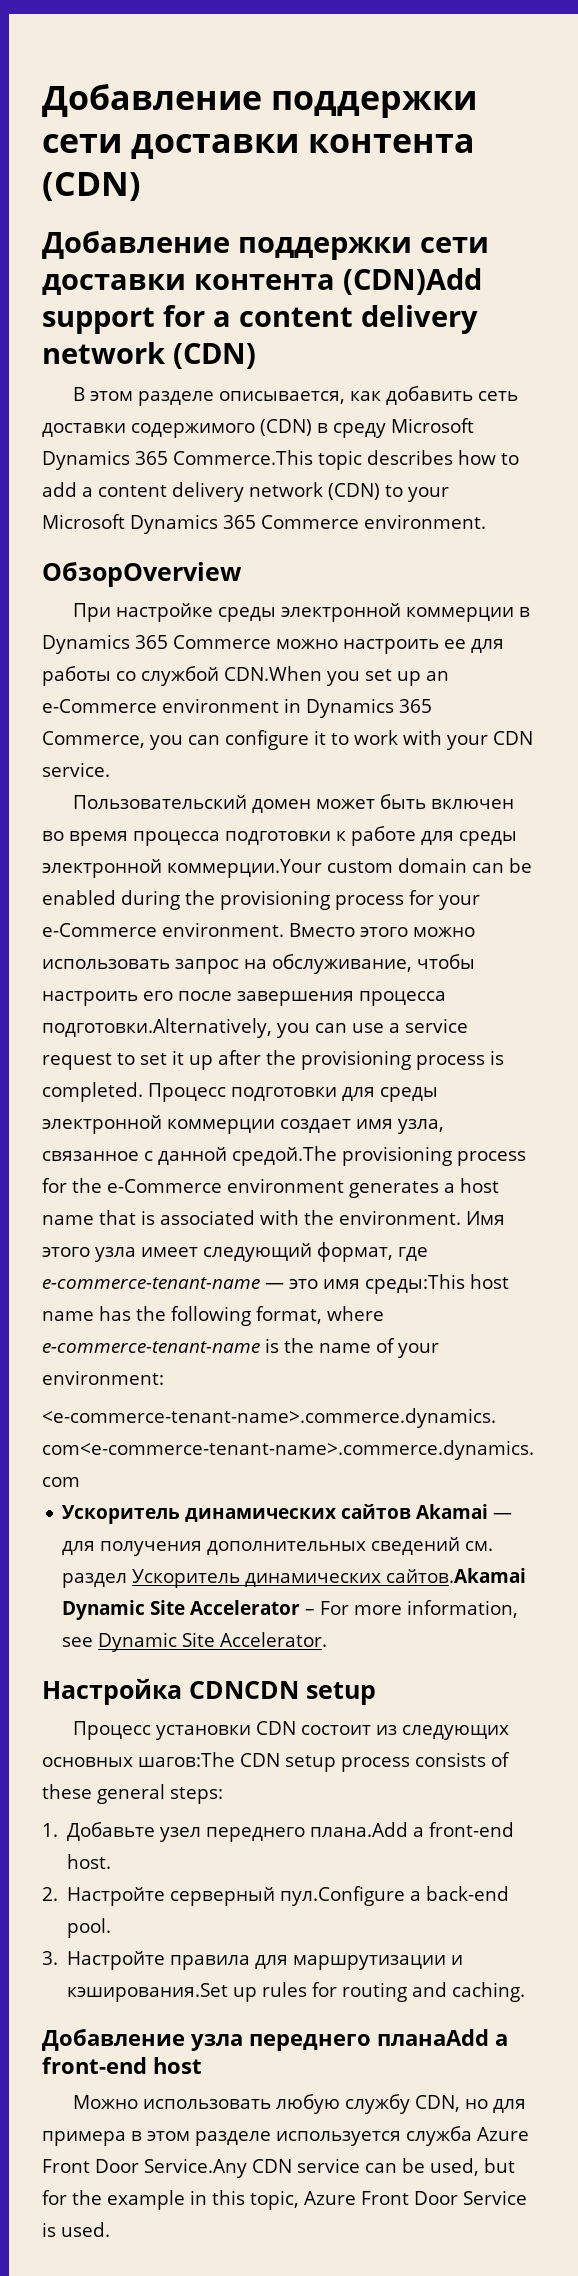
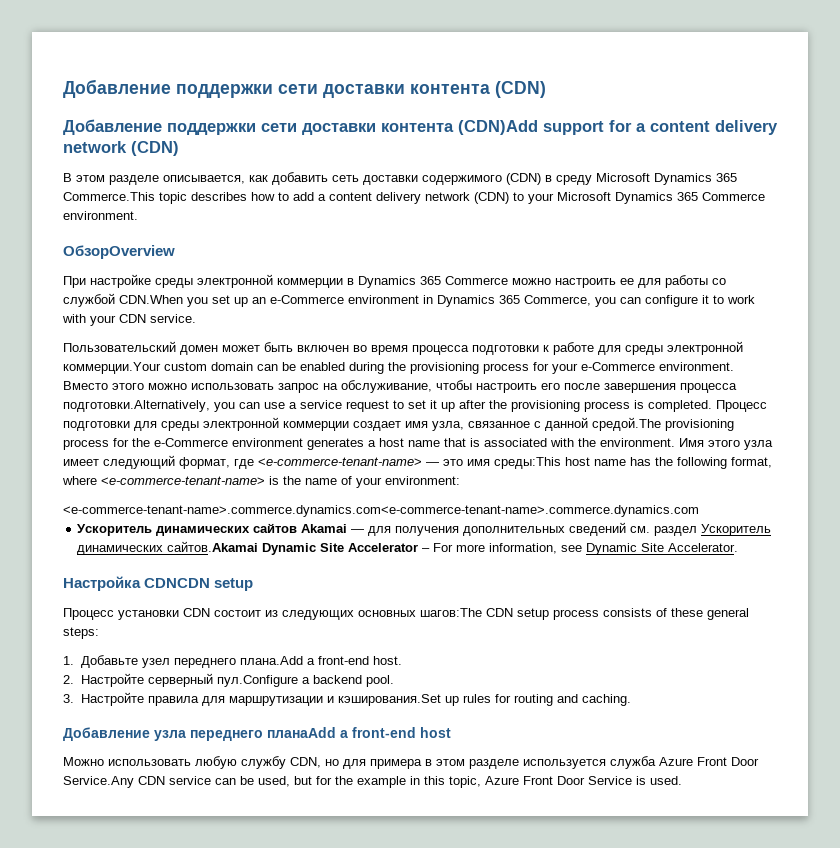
[42,1277,260,1289] e-commerce-tenant-name -> [258,457,422,466] <e-commerce-tenant-name>
[42,1341,260,1353] e-commerce-tenant-name -> [101,476,265,485] <e-commerce-tenant-name>
[426,1886,510,1901] back-end -> [312,675,362,684] backend

